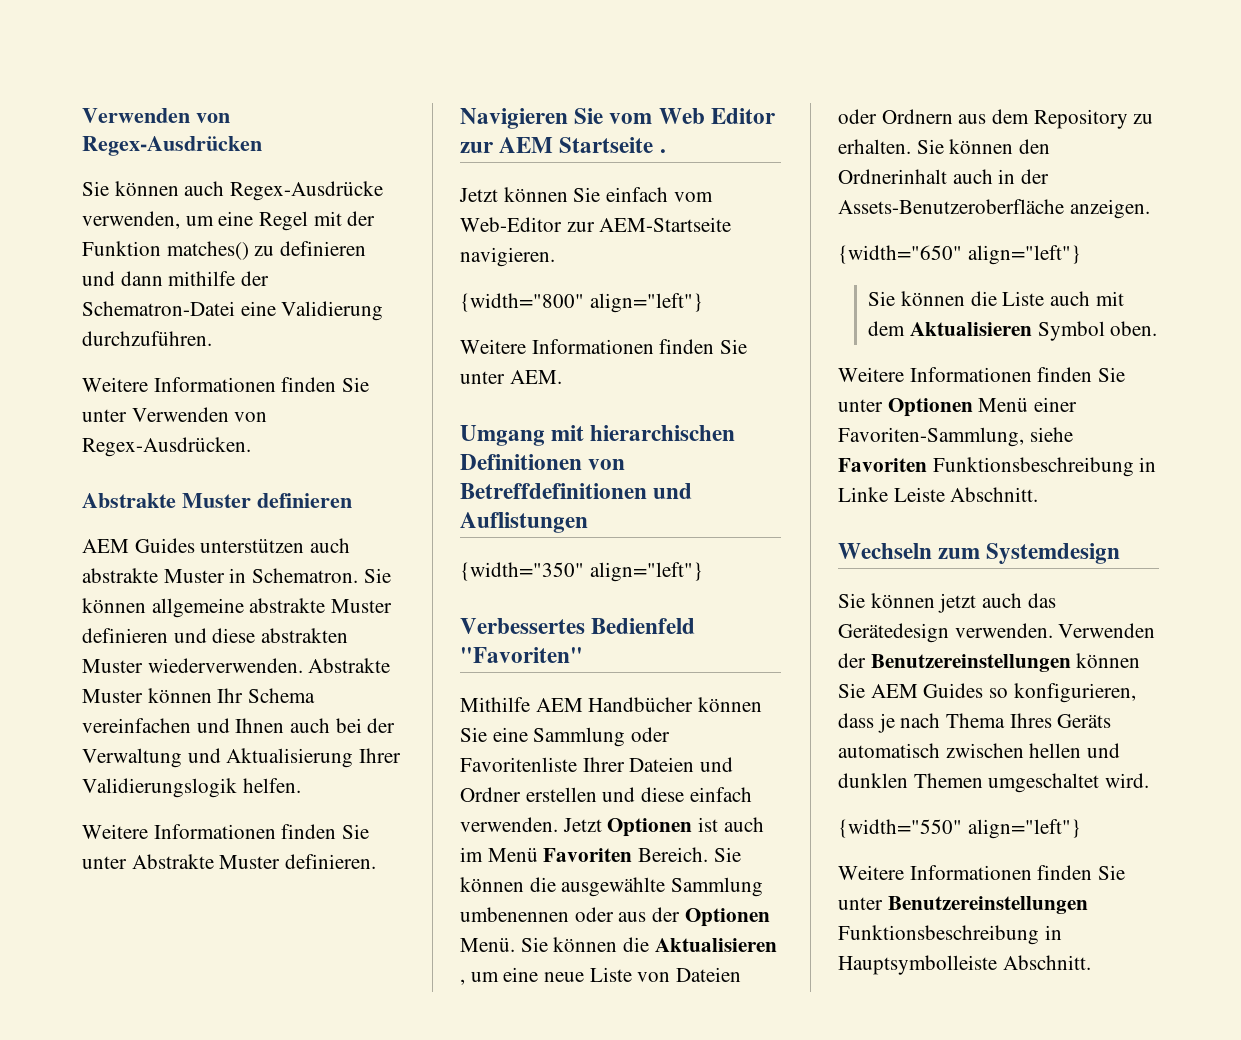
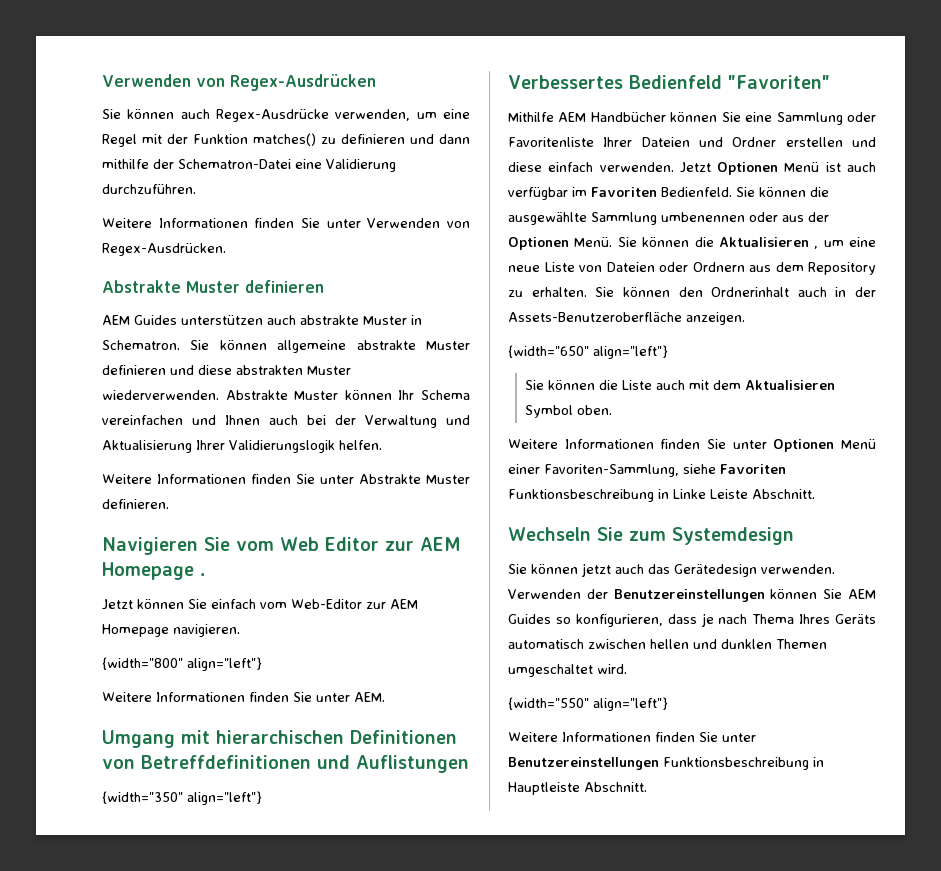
[559,137,654,153] Startseite -> [102,562,194,580] Homepage
[599,217,732,232] AEM-Startseite -> [390,599,418,609] [102,624,169,637] AEM Homepage
(693, 827) none -> [784,162,820,172] Menü
[460,847,709,862] im Menü Favoriten Bereich. -> [508,187,732,200] verfügbar im Favoriten Bedienfeld.
(932, 551) none -> [596,527,623,541] Sie
[838,955,997,975] Hauptsymbolleiste -> [508,782,580,795] Hauptleiste

